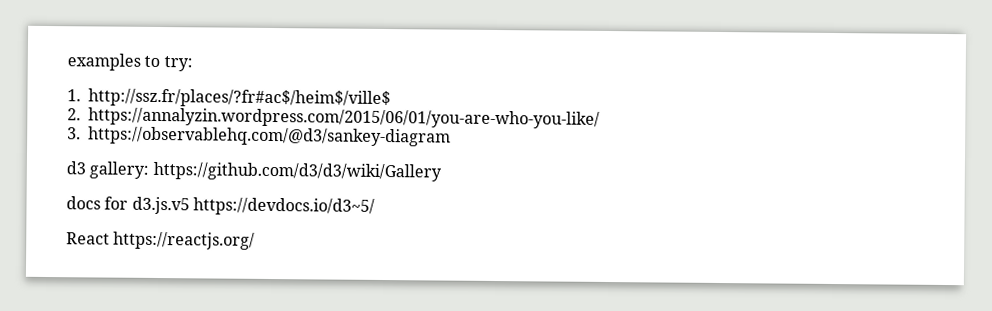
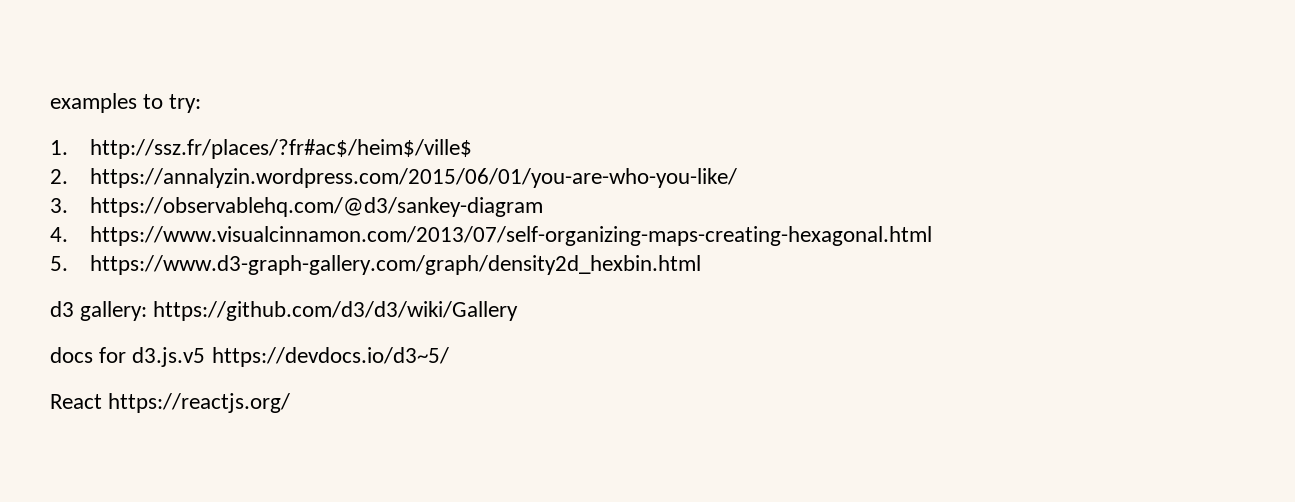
(451, 136) none -> [50,226,933,246] [50,255,702,275] // 4. https://www.visualcinnamon.com/2013/07/self-organizing-maps-creating-hexagonal.html // 5. https://www.d3-graph-gallery.com/graph/density2d_hexbin.html

